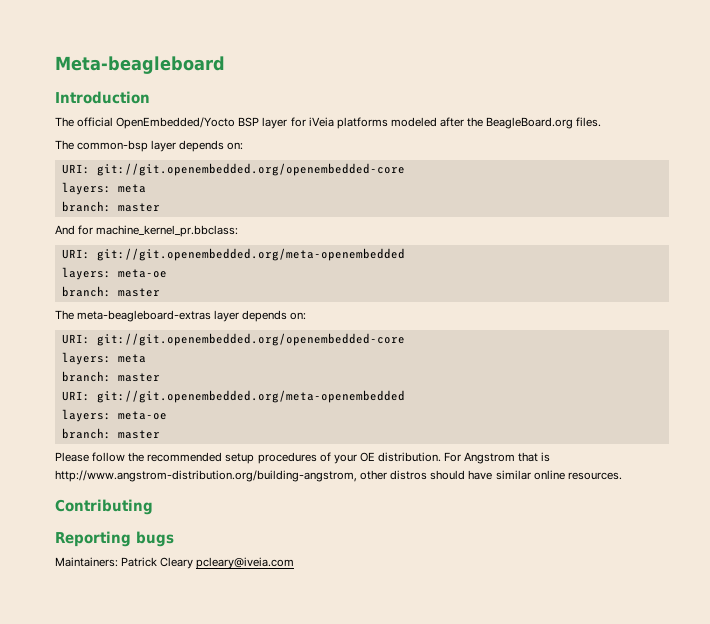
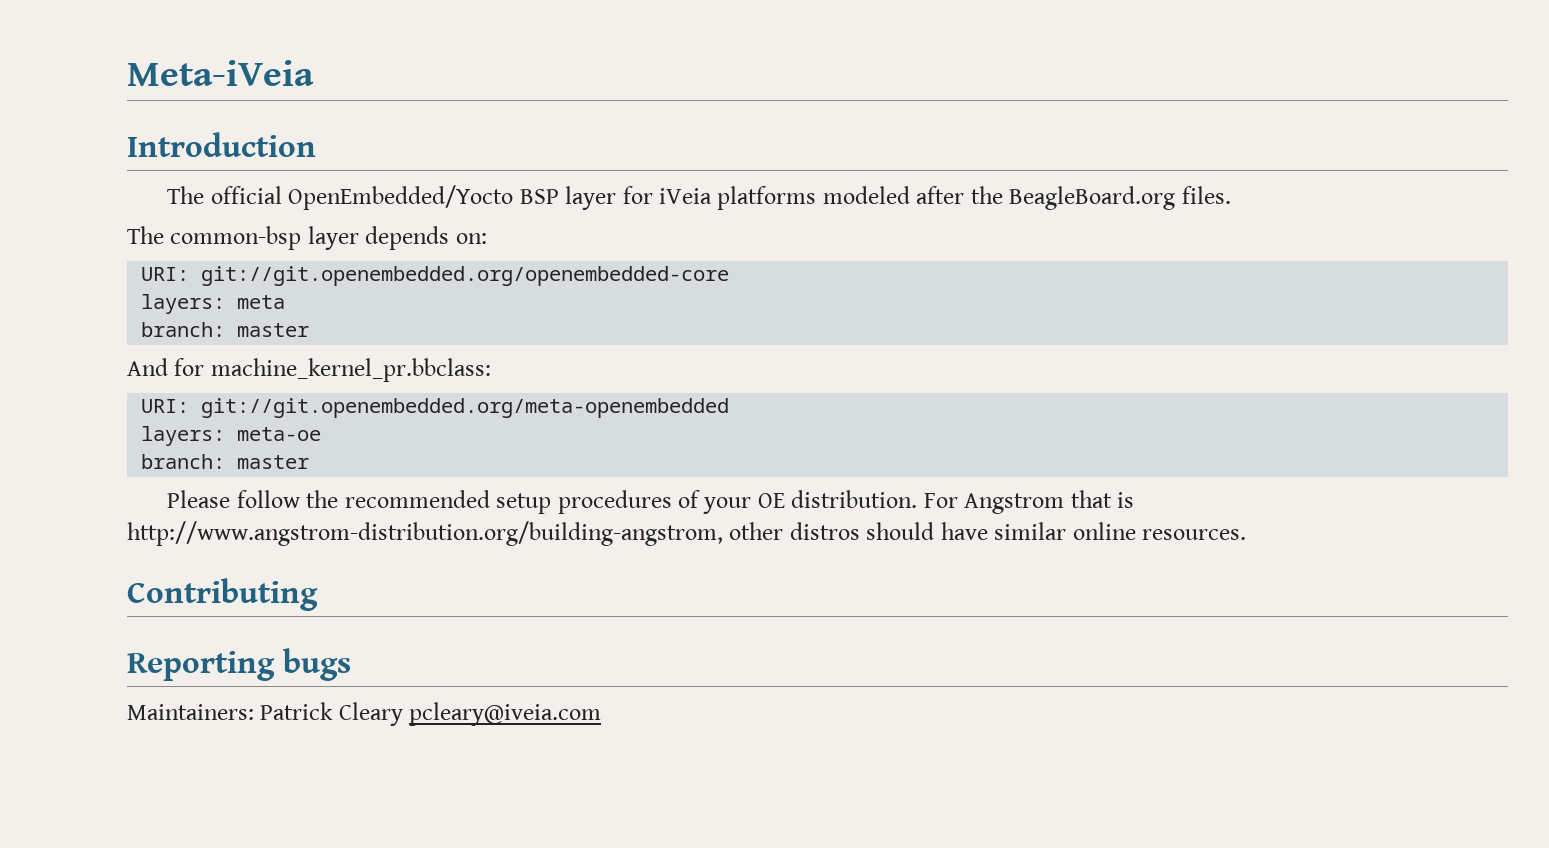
[55,56,225,74] Meta-beagleboard -> [127,60,314,86] Meta-iVeia
[55,310,307,322] [61,333,405,346] [61,352,146,365] [61,371,160,382] [61,390,405,403] [61,409,167,422] [61,428,160,439] // The meta-beagleboard-extras layer depends on: // URI: git://git.openembedded.org/openembedded-core // layers: meta // branch: master // URI: git://git.openembedded.org/meta-openembedded // layers: meta-oe // branch: master -> (310, 462) none

